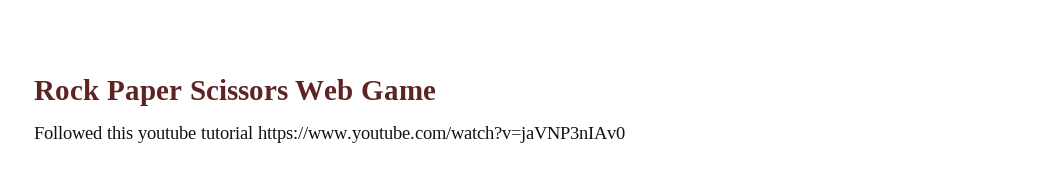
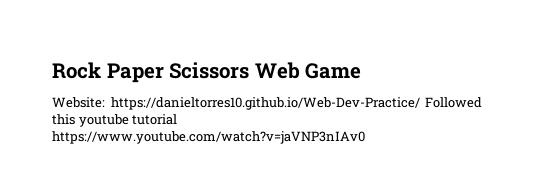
(437, 90) none -> [52,97,420,110] Website: https://danieltorres10.github.io/Web-Dev-Practice/

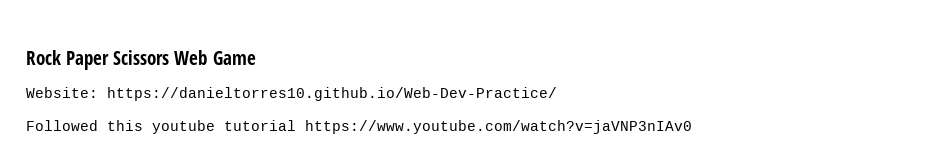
(420, 103) none -> (557, 94) //

